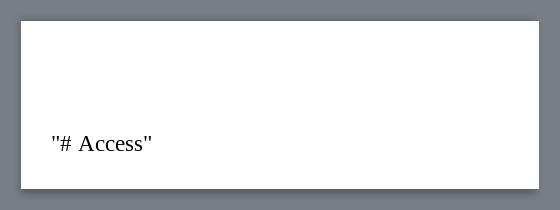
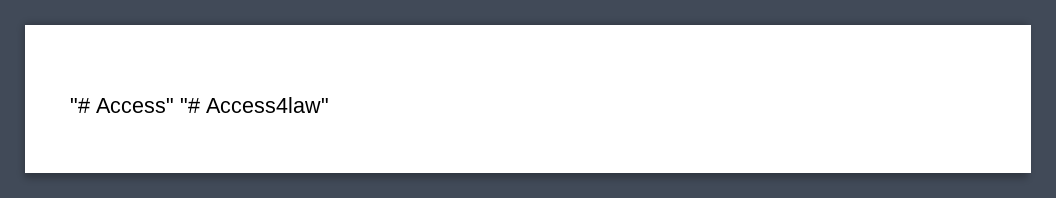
(153, 143) none -> [180,97,329,113] "# Access4law"

